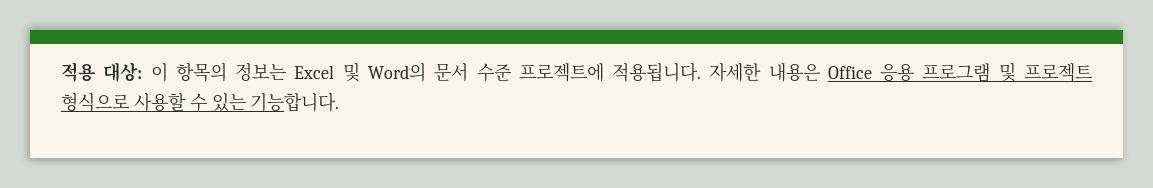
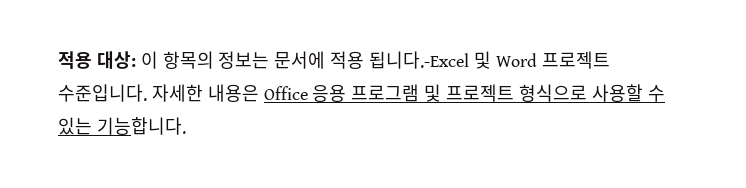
[294,62,702,82] Excel 및 Word의 문서 수준 프로젝트에 적용됩니다. -> [274,51,610,69] [58,84,147,102] 문서에 적용 됩니다.-Excel 및 Word 프로젝트 수준입니다.

